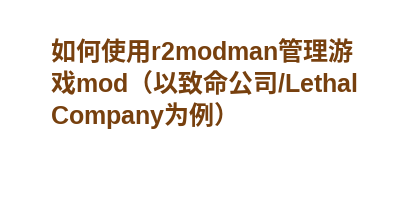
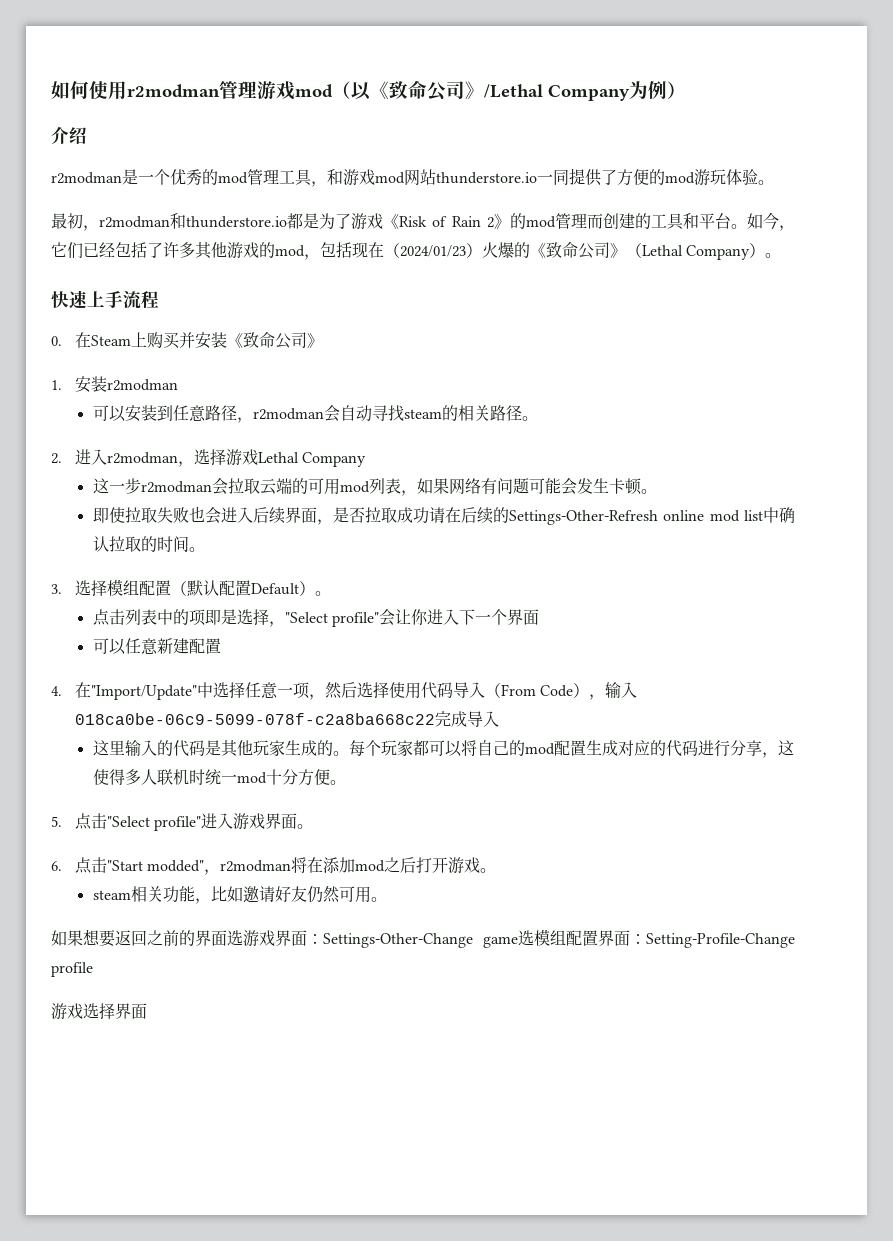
[178,70,278,95] 致命公司 -> [370,80,484,101] 《致命公司》
(239, 114) none -> [51,127,87,144] [51,168,774,187] [51,212,795,231] [51,242,782,260] [51,290,159,309] [51,332,324,349] [51,376,179,393] [92,405,538,423] [51,449,367,467] [92,478,657,496] [92,506,796,525] [92,536,205,552] [51,579,332,596] [92,609,540,627] [92,638,221,655] [51,682,638,700] [75,711,500,727] [92,740,794,758] [92,769,346,786] [51,813,314,831] [51,857,497,875] [92,886,387,904] [51,929,795,948] [51,962,93,977] [51,1003,147,1020] // 介绍 // r2modman是一个优秀的mod管理工具，和游戏mod网站thunderstore.io一同提供了方便的mod游玩体验。 // 最初，r2modman和thunderstore.io都是为了游戏《Risk of Rain 2》的mod管理而创建的工具和平台。如今，它们已经包括了许多其他游戏的mod，包括现在（2024/01/23）火爆的《致命公司》（Lethal Company）。 // 快速上手流程 // 0.在Steam上购买并安装《致命公司》 // 1.安装r2modman // 可以安装到任意路径，r2modman会自动寻找steam的相关路径。 // 2.进入r2modman，选择游戏Lethal Company // 这一步r2modman会拉取云端的可用mod列表，如果网络有问题可能会发生卡顿。 // 即使拉取失败也会进入后续界面，是否拉取成功请在后续的Settings-Other-Refresh online mod list中确认拉取的时间。 // 3.选择模组配置（默认配置Default）。 // 点击列表中的项即是选择，"Select profile"会让你进入下一个界面 // 可以任意新建配置 // 4.在"Import/Update"中选择任意一项，然后选择使用代码导入（From Code），输入018ca0be-06c9-5099-078f-c2a8ba668c22完成导入 // 这里输入的代码是其他玩家生成的。每个玩家都可以将自己的mod配置生成对应的代码进行分享，这使得多人联机时统一mod十分方便。 // 5.点击"Select profile"进入游戏界面。 // 6.点击"Start modded"，r2modman将在添加mod之后打开游戏。 // steam相关功能，比如邀请好友仍然可用。 // 如果想要返回之前的界面选游戏界面：Settings-Other-Change game选模组配置界面：Setting-Profile-Change profile // 游戏选择界面

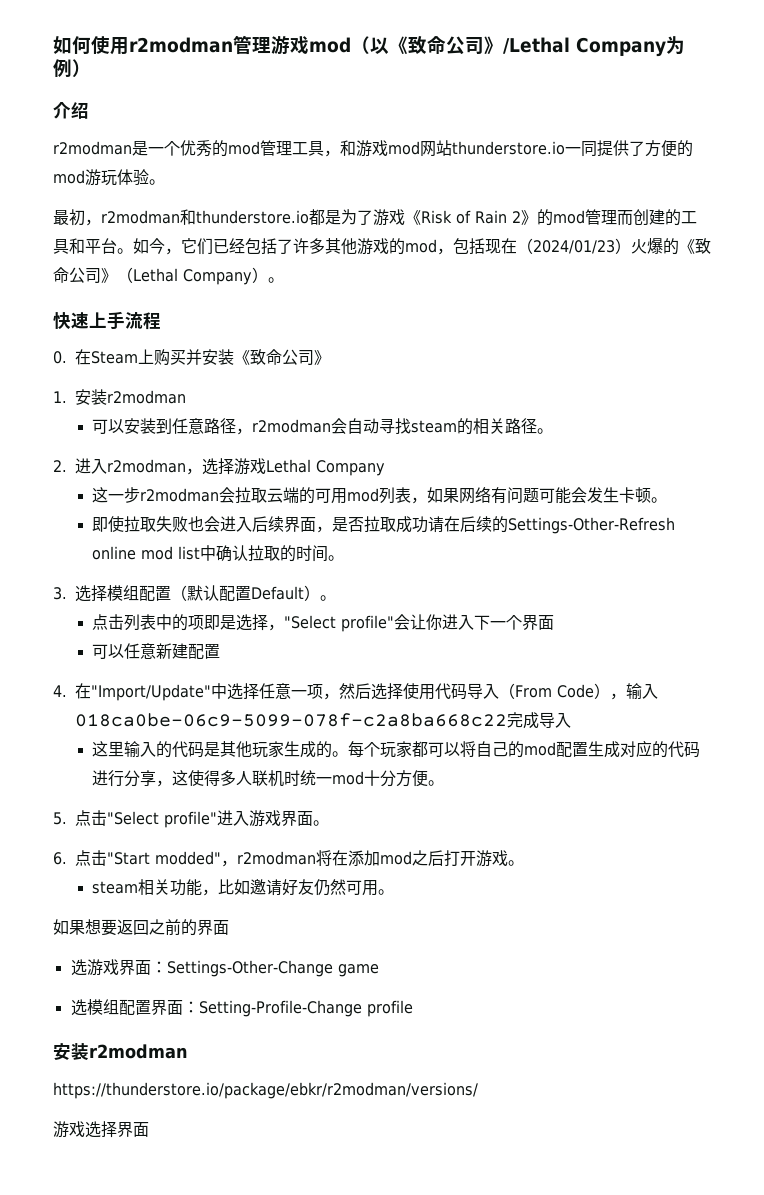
(227, 938) none -> (229, 927) //
(518, 942) none -> (379, 970) //
(93, 969) none -> [53,1043,188,1060] [53,1082,478,1099] // 安装r2modman // https://thunderstore.io/package/ebkr/r2modman/versions/

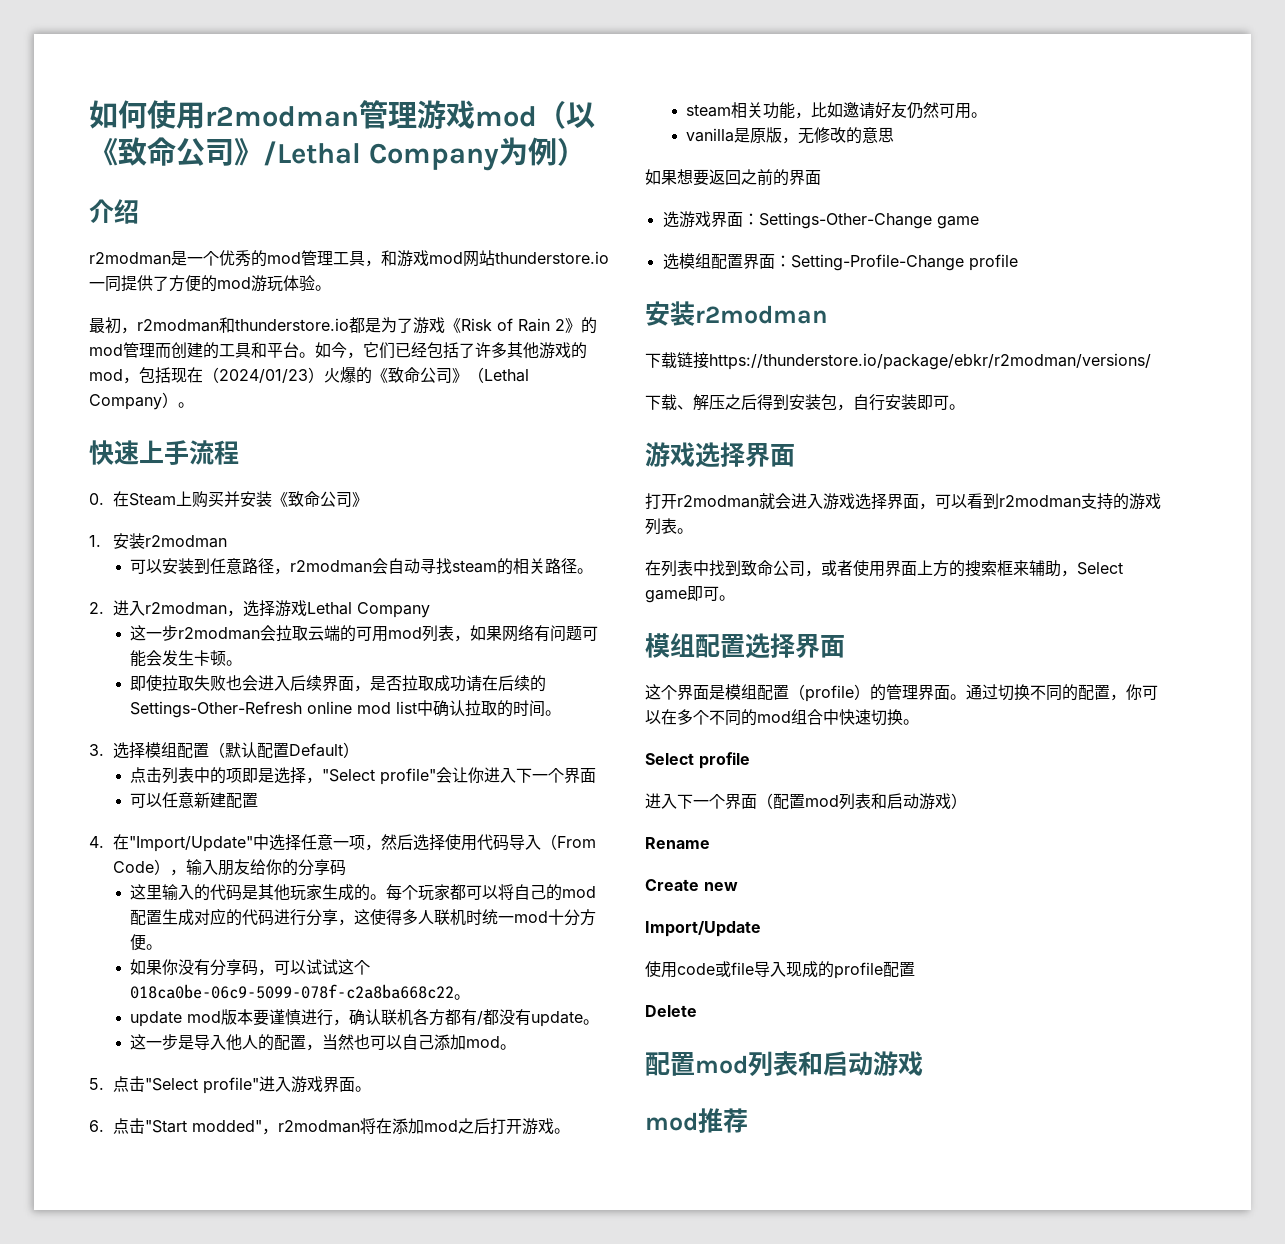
[320,595,336,601] 。 -> (359, 750) none
[75,712,571,729] 018ca0be-06c9-5099-078f-c2a8ba668c22完成导入 -> [217,859,346,876] 朋友给你的分享码
(445, 783) none -> [130,959,371,976] [130,984,471,1000] [130,1009,600,1027] [130,1034,517,1051] // 如果你没有分享码，可以试试这个018ca0be-06c9-5099-078f-c2a8ba668c22。 // update mod版本要谨慎进行，确认联机各方都有/都没有update。 // 这一步是导入他人的配置，当然也可以自己添加mod。
(395, 892) none -> [686,127,895,144] // vanilla是原版，无修改的意思
(188, 1051) none -> [645,352,709,369] 下载链接
[53,1121,149,1138] 游戏选择界面 -> [645,394,965,411] [645,442,795,468] [645,493,1161,510] [645,518,693,535] [645,560,1123,577] [645,586,735,603] [645,633,845,659] [645,684,1158,702] [645,709,919,726] [645,752,750,769] [645,793,967,810] [645,837,710,849] [645,879,738,891] [645,921,761,937] [645,961,915,979] [645,1005,697,1017] [645,1051,923,1077] [645,1108,748,1133] 下载、解压之后得到安装包，自行安装即可。 // 游戏选择界面 // 打开r2modman就会进入游戏选择界面，可以看到r2modman支持的游戏列表。 // 在列表中找到致命公司，或者使用界面上方的搜索框来辅助，Select game即可。 // 模组配置选择界面 // 这个界面是模组配置（profile）的管理界面。通过切换不同的配置，你可以在多个不同的mod组合中快速切换。 // Select profile // 进入下一个界面（配置mod列表和启动游戏） // Rename // Create new // Import/Update // 使用code或file导入现成的profile配置 // Delete // 配置mod列表和启动游戏 // mod推荐

